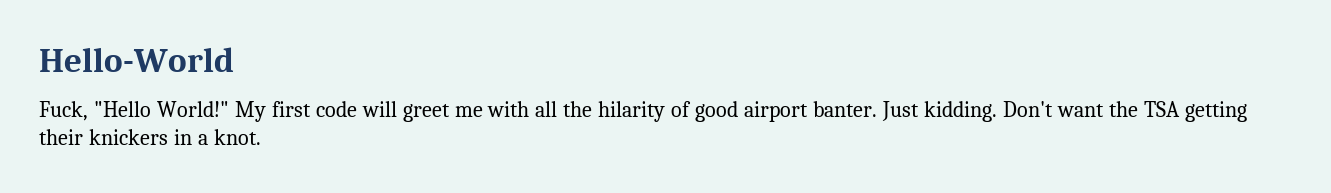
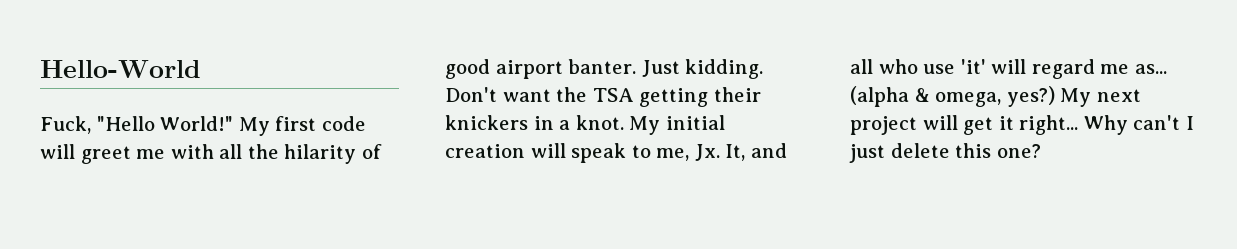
(261, 137) none -> [629,115,725,135] [445,143,787,163] [850,59,1167,79] [850,86,1141,107] [850,115,1194,135] [849,143,1041,163] My initial creation will speak to me, Jx. It, and all who use 'it' will regard me as... (alpha & omega, yes?) My next project will get it right... Why can't I just delete this one?

